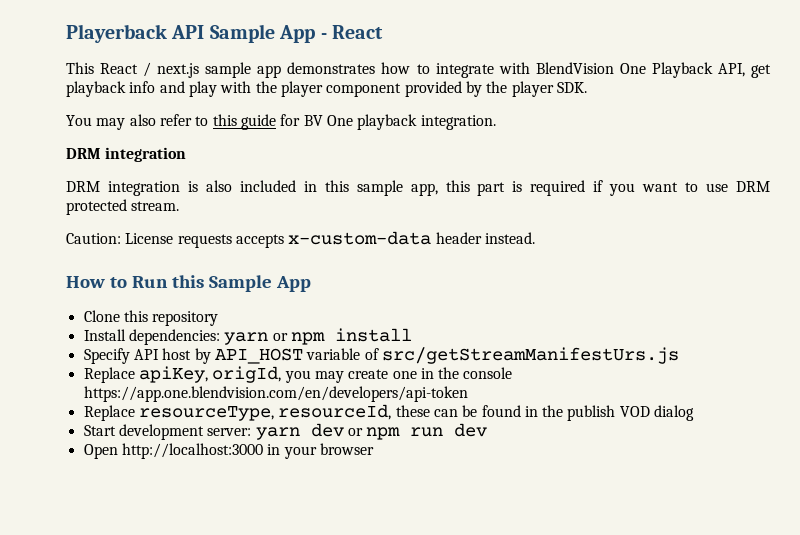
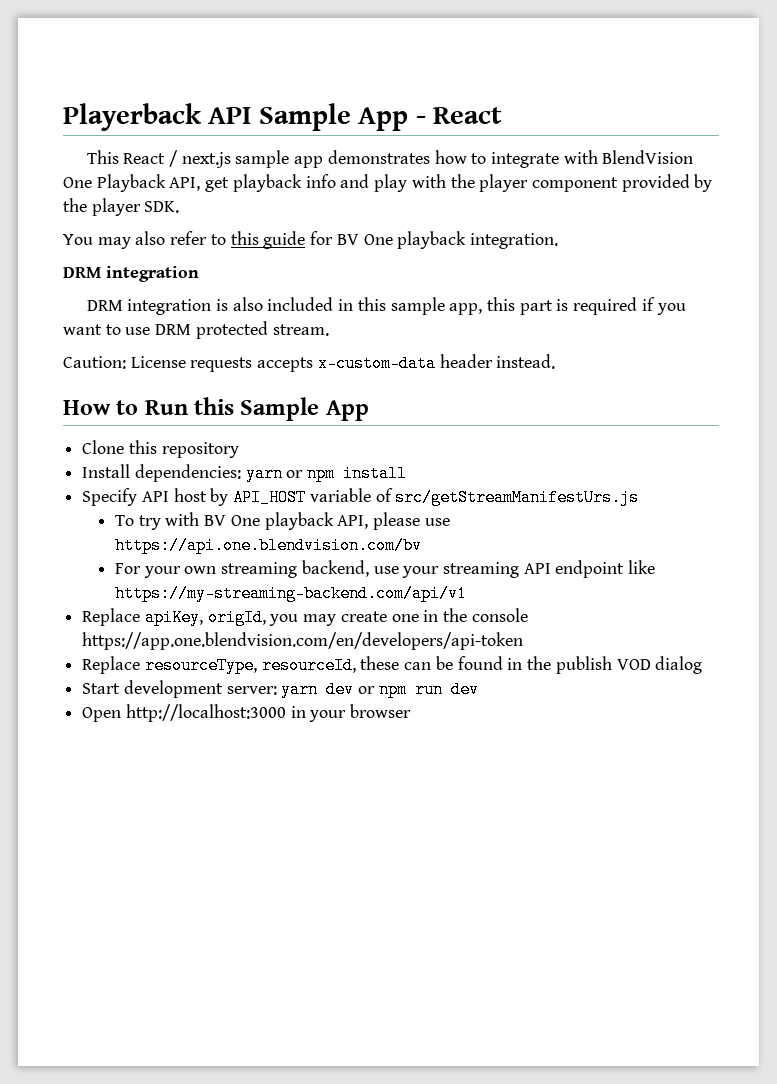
(679, 355) none -> [114,512,450,530] [114,537,422,554] [114,560,656,578] [114,585,467,602] // To try with BV One playback API, please use https://api.one.blendvision.com/bv // For your own streaming backend, use your streaming API endpoint like https://my-streaming-backend.com/api/v1

